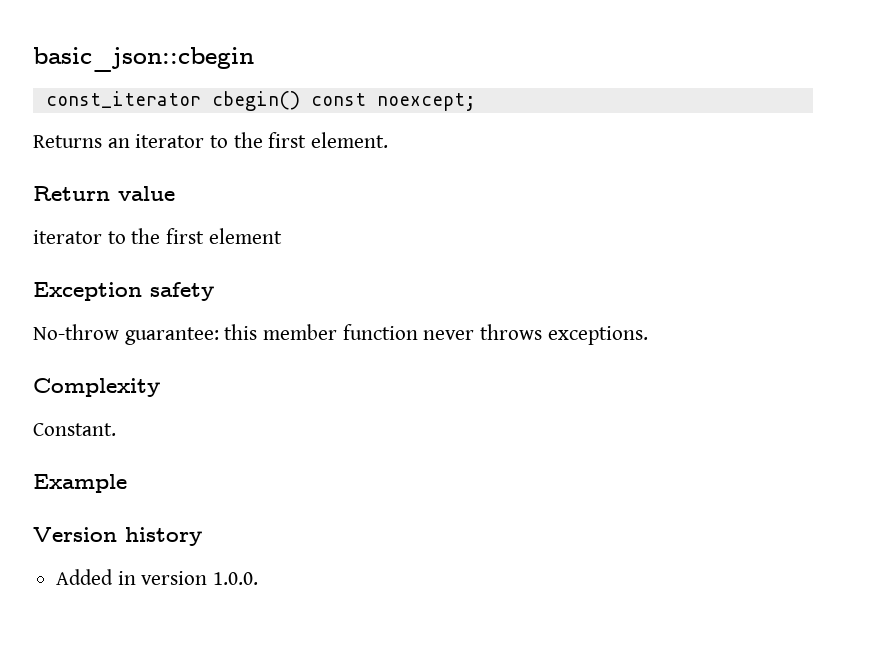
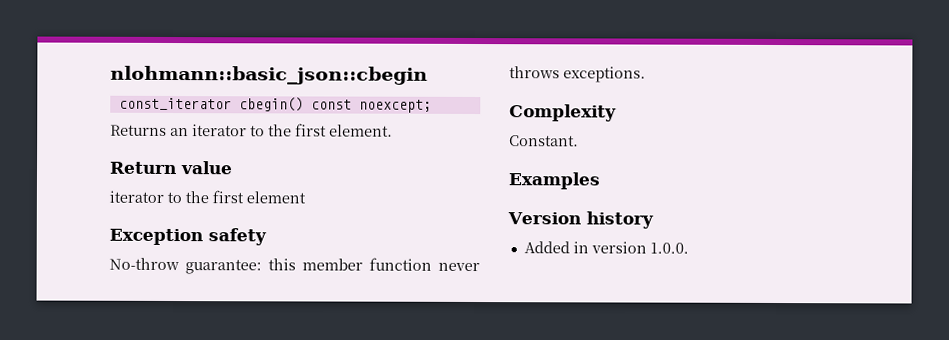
[33,47,254,72] basic_json::cbegin -> [110,65,428,85] nlohmann::basic_json::cbegin
[33,474,127,493] Example -> [508,172,600,190] Examples

